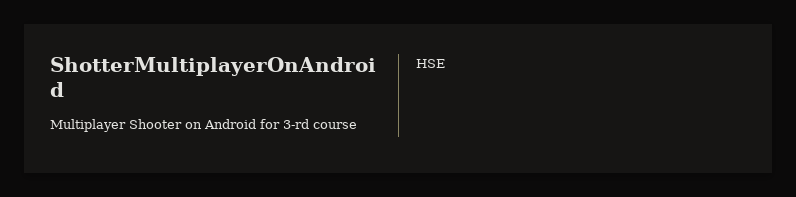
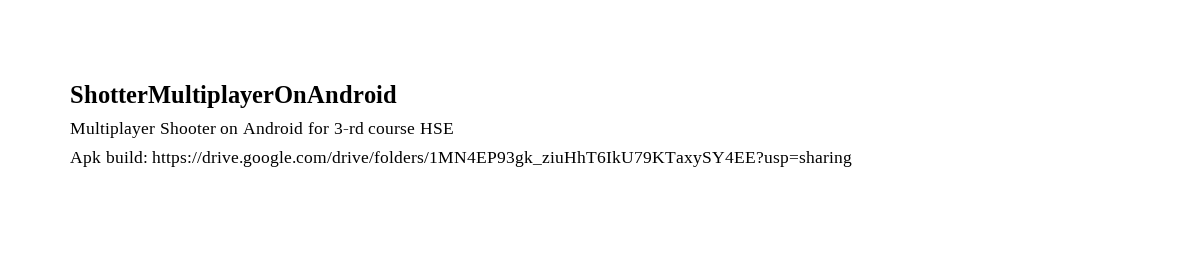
(445, 63) none -> [70,151,853,167] // Apk build: https://drive.google.com/drive/folders/1MN4EP93gk_ziuHhT6IkU79KTaxySY4EE?usp=sharing

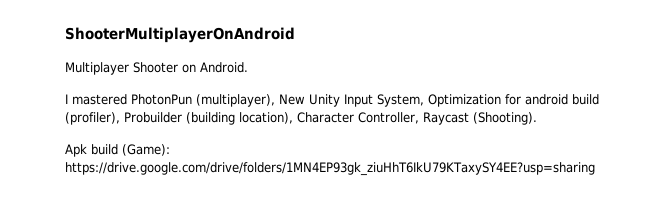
[70,85,397,108] ShotterMultiplayerOnAndroid -> [65,27,295,43] ShooterMultiplayerOnAndroid
[243,122,455,134] Android for 3-rd course HSE -> [200,62,248,73] [65,94,599,107] [65,112,537,125] Android. // I mastered PhotonPun (multiplayer), New Unity Input System, Optimization for android build (profiler), Probuilder (building location), Character Controller, Raycast (Shooting).
[105,151,148,163] build: -> [91,144,170,156] build (Game):

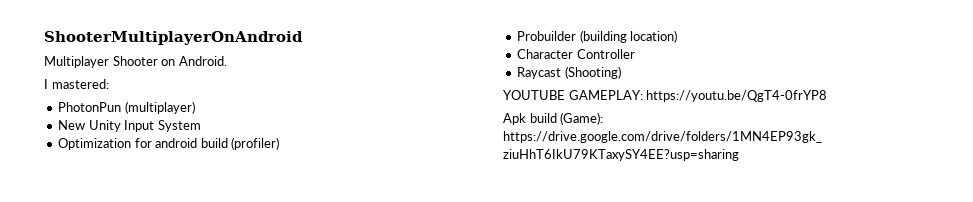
[72,94,275,107] mastered PhotonPun (multiplayer), -> [51,79,109,89] [58,101,195,114] mastered: // PhotonPun (multiplayer) //
[377,94,424,107] System, -> [157,120,201,132] System //
[65,112,120,125] (profiler), -> [231,137,280,150] (profiler) //
[239,112,537,125] location), Character Controller, Raycast (Shooting). -> [630,30,678,43] [517,49,635,59] [517,66,621,79] [503,90,828,102] location) // Character Controller // Raycast (Shooting) // YOUTUBE GAMEPLAY: https://youtu.be/QgT4-0frYP8

